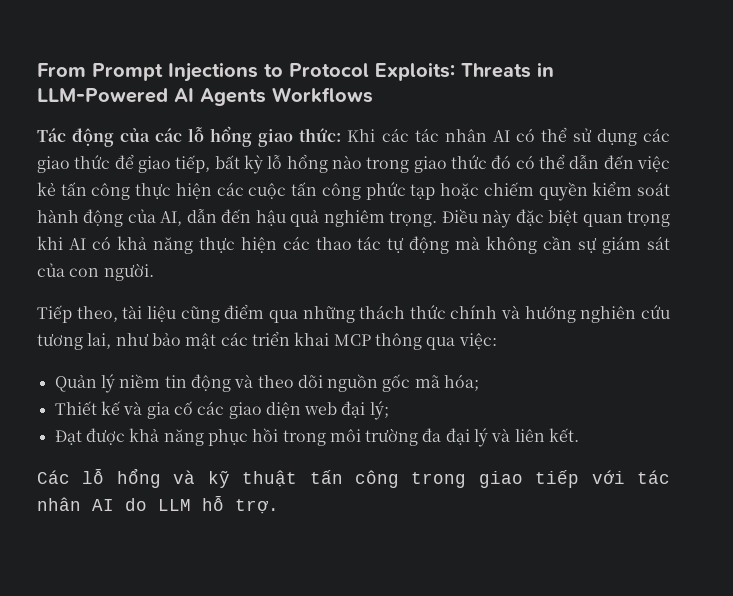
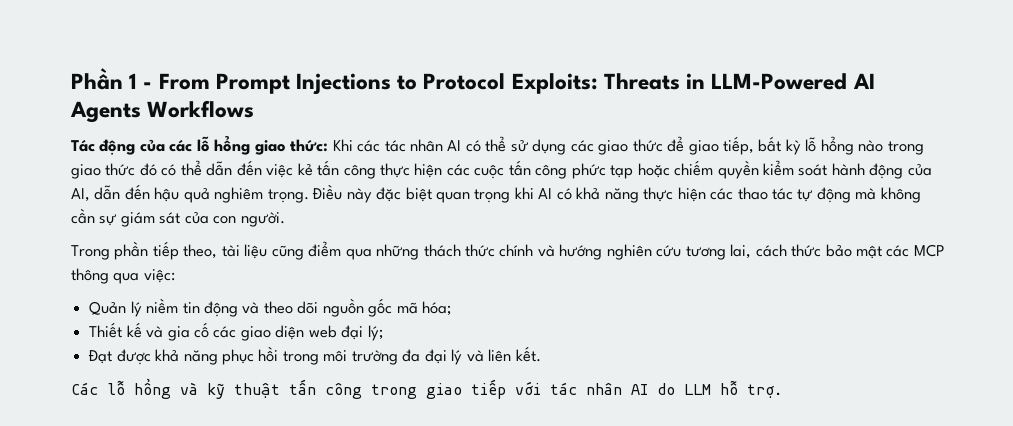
(37, 70) none -> [71,68,153,90] Phần 1 -
[37,305,72,323] Tiếp -> [71,241,179,260] Trong phần tiếp
[115,333,149,346] như -> [755,244,822,257] cách thức
[251,331,330,346] triển khai -> (910, 251) none

